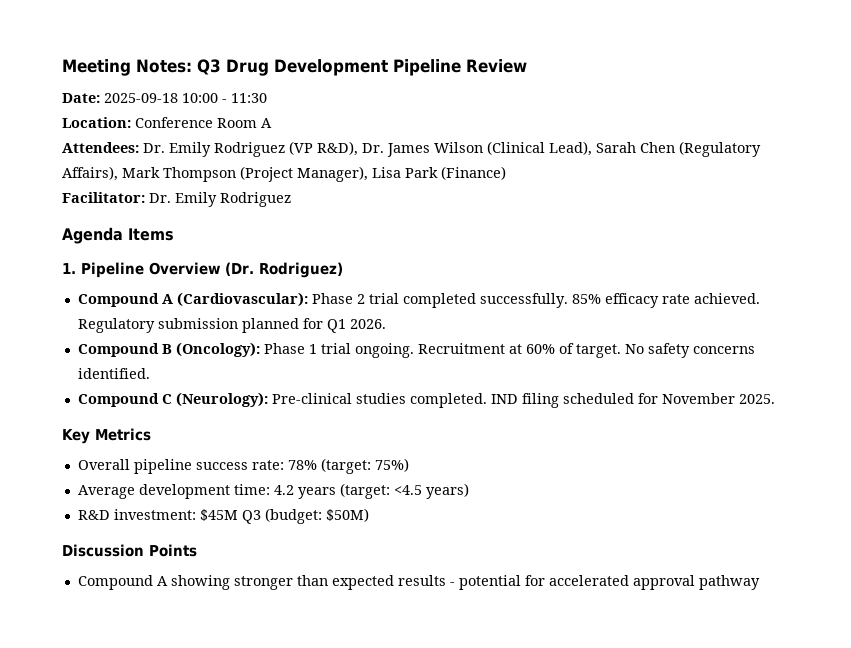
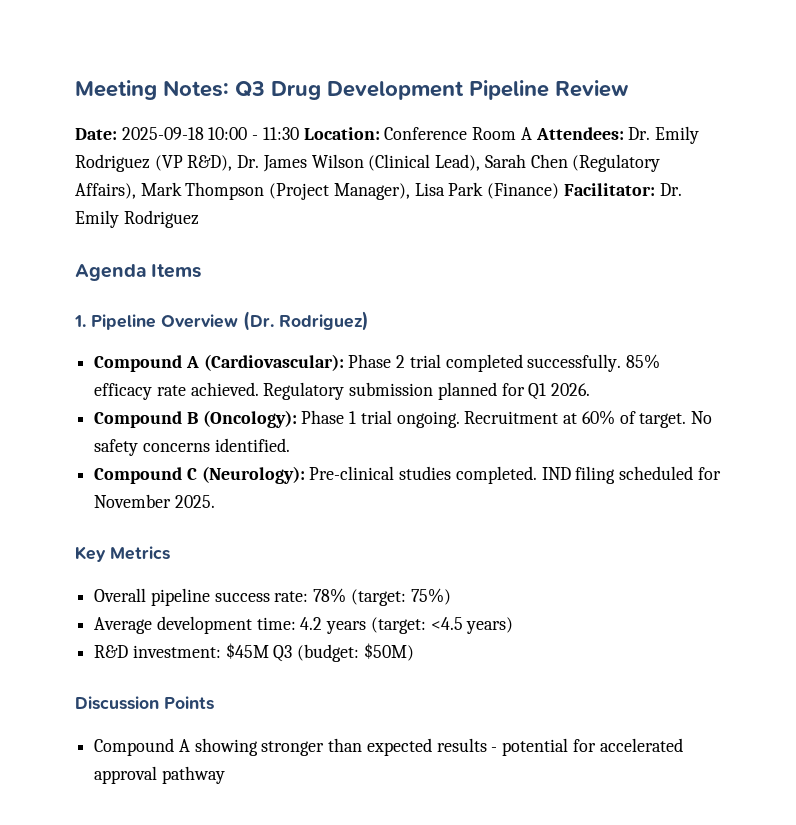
(267, 98) // -> (299, 133) none
(272, 123) // -> (532, 133) none
(506, 173) // -> (560, 191) none

